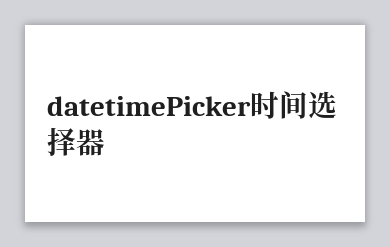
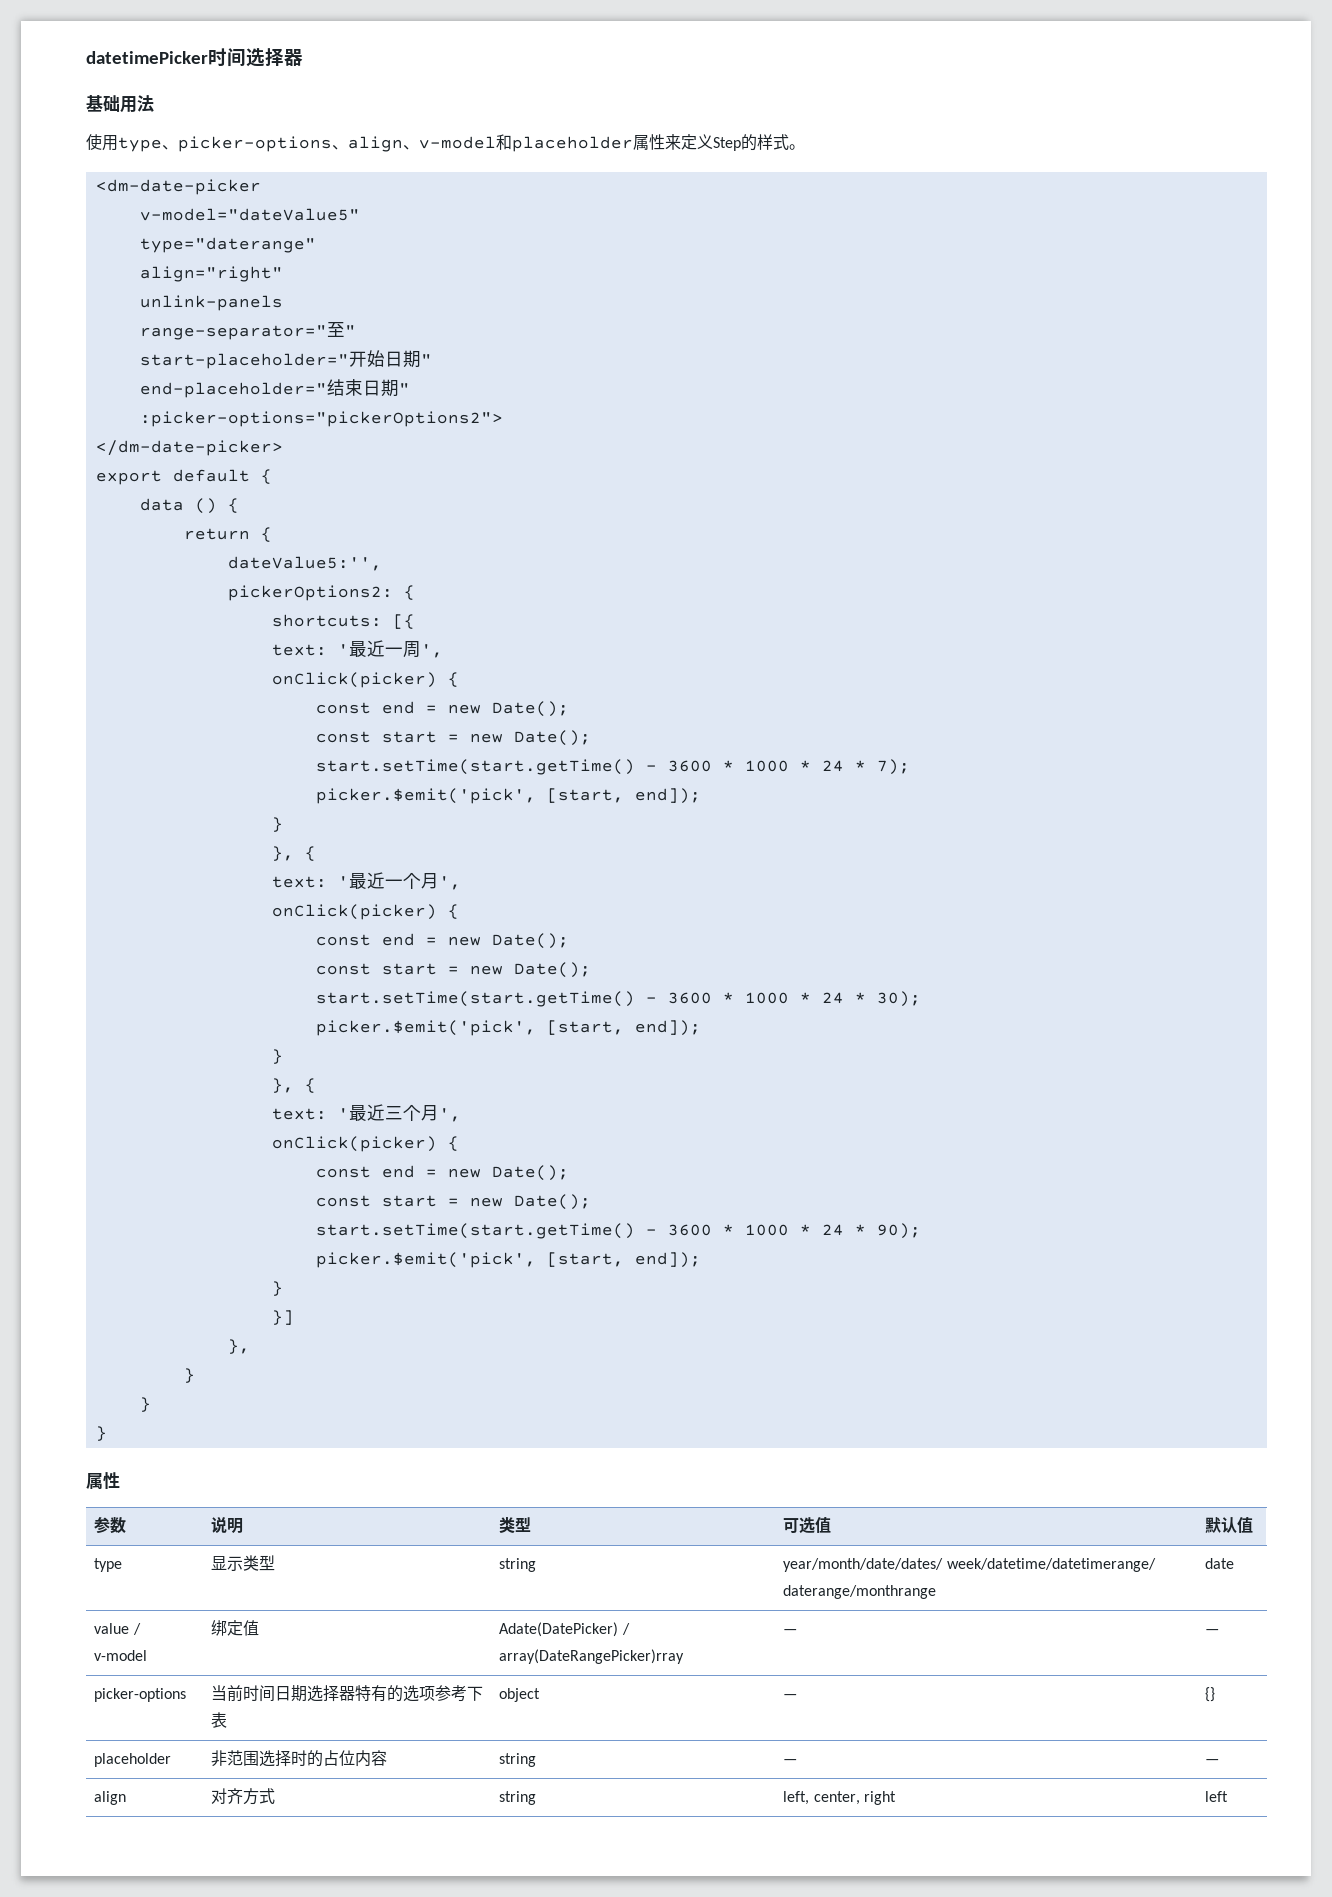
(105, 142) none -> [86,95,154,113] [86,134,805,152] [95,179,261,195] [139,208,360,221] [139,237,316,253] [139,266,283,282] [139,295,283,311] [139,322,356,340] [139,350,432,369] [139,379,410,398] [139,411,503,427] [95,440,283,456] [95,469,272,485] [139,498,239,514] [183,527,272,542] [227,556,382,571] [227,585,415,601] [271,614,415,629] [271,640,443,658] [271,672,459,688] [315,701,569,717] [315,730,591,746] [315,759,910,775] [315,788,701,804] [271,817,283,832] [271,846,316,861] [271,872,461,890] [271,904,459,920] [315,933,569,949] [315,962,591,978] [315,991,921,1007] [315,1020,701,1036] [271,1049,283,1064] [271,1078,316,1093] [271,1104,461,1122] [271,1136,459,1152] [315,1165,569,1181] [315,1194,591,1210] [315,1223,921,1239] [315,1252,701,1268] [271,1281,283,1296] [271,1310,294,1325] [227,1339,250,1354] [183,1368,195,1383] [139,1397,151,1412] [95,1426,107,1441] [86,1472,120,1489] [94,1517,127,1534] [211,1517,244,1534] [499,1517,532,1533] [783,1517,832,1534] [1205,1517,1254,1533] [94,1558,123,1572] [211,1555,276,1571] [499,1558,537,1572] [783,1558,1156,1572] [783,1585,937,1599] [1205,1558,1235,1569] [94,1623,141,1635] [94,1650,148,1661] [211,1620,260,1636] [499,1622,630,1637] [499,1649,685,1664] [783,1629,798,1634] [1205,1629,1220,1634] [94,1688,187,1702] [211,1685,484,1702] [211,1712,228,1728] [499,1688,541,1702] [783,1694,798,1699] [1205,1687,1216,1702] [94,1753,172,1767] [211,1750,388,1767] [499,1753,537,1767] [783,1759,798,1764] [1205,1759,1220,1764] [94,1791,127,1805] [211,1788,276,1805] [499,1791,537,1805] [783,1791,897,1805] [1205,1791,1229,1802] // 基础用法 // 使用type、picker-options、align、v-model和placeholder属性来定义Step的样式。 // <dm-date-picker // v-model="dateValue5" // type="daterange" // align="right" // unlink-panels // range-separator="至" // start-placeholder="开始日期" // end-placeholder="结束日期" // :picker-options="pickerOptions2"> // </dm-date-picker> // export default { // data () { // return { // dateValue5:'', // pickerOptions2: { // shortcuts: [{ // text: '最近一周', // onClick(picker) { // const end = new Date(); // const start = new Date(); // start.setTime(start.getTime() - 3600 * 1000 * 24 * 7); // picker.$emit('pick', [start, end]); // } // }, { // text: '最近一个月', // onClick(picker) { // const end = new Date(); // const start = new Date(); // start.setTime(start.getTime() - 3600 * 1000 * 24 * 30); // picker.$emit('pick', [start, end]); // } // }, { // text: '最近三个月', // onClick(picker) { // const end = new Date(); // const start = new Date(); // start.setTime(start.getTime() - 3600 * 1000 * 24 * 90); // picker.$emit('pick', [start, end]); // } // }] // }, // } // } // } // 属性 // 参数 | 说明 | 类型 | 可选值 | 默认值 // type | 显示类型 | string | year/month/date/dates/ week/datetime/datetimerange/ daterange/monthrange | date // value / v-model | 绑定值 | Adate(DatePicker) / array(DateRangePicker)rray | — | — // picker-options | 当前时间日期选择器特有的选项参考下表 | object | — | {} // placeholder | 非范围选择时的占位内容 | string | — | — // align | 对齐方式 | string | left, center, right | left

